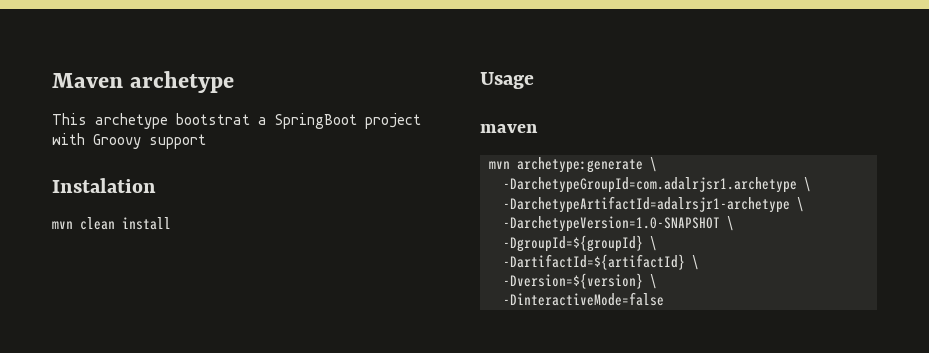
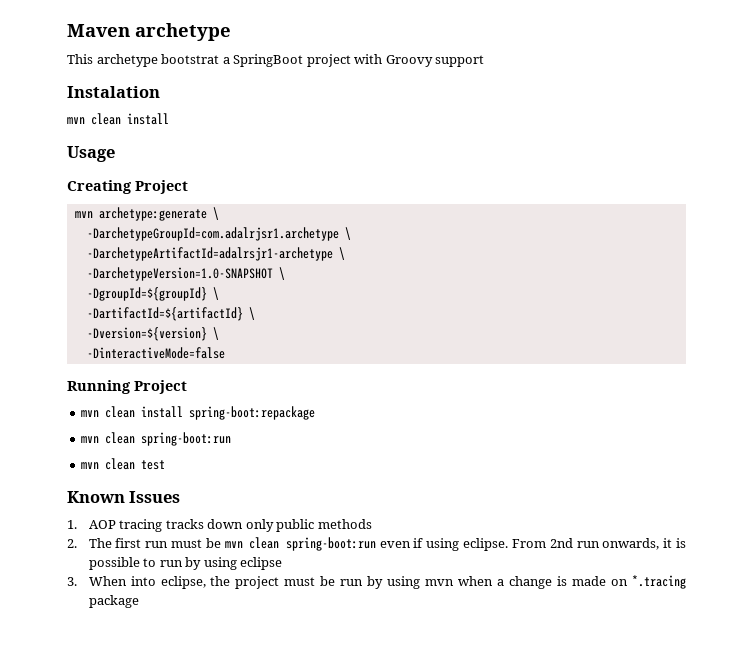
[480,124,538,133] maven -> [67,180,188,194] Creating Project
(664, 299) none -> [67,380,187,394] [81,406,316,420] [81,432,232,446] [81,458,166,470] [67,491,181,503] [67,519,372,532] [67,537,686,551] [88,557,283,570] [67,575,687,589] [88,595,139,608] // Running Project // mvn clean install spring-boot:repackage // mvn clean spring-boot:run // mvn clean test // Known Issues // 1. AOP tracing tracks down only public methods // 2. The first run must be mvn clean spring-boot:run even if using eclipse. From 2nd run onwards, it is possible to run by using eclipse // 3. When into eclipse, the project must be run by using mvn when a change is made on *.tracing package

